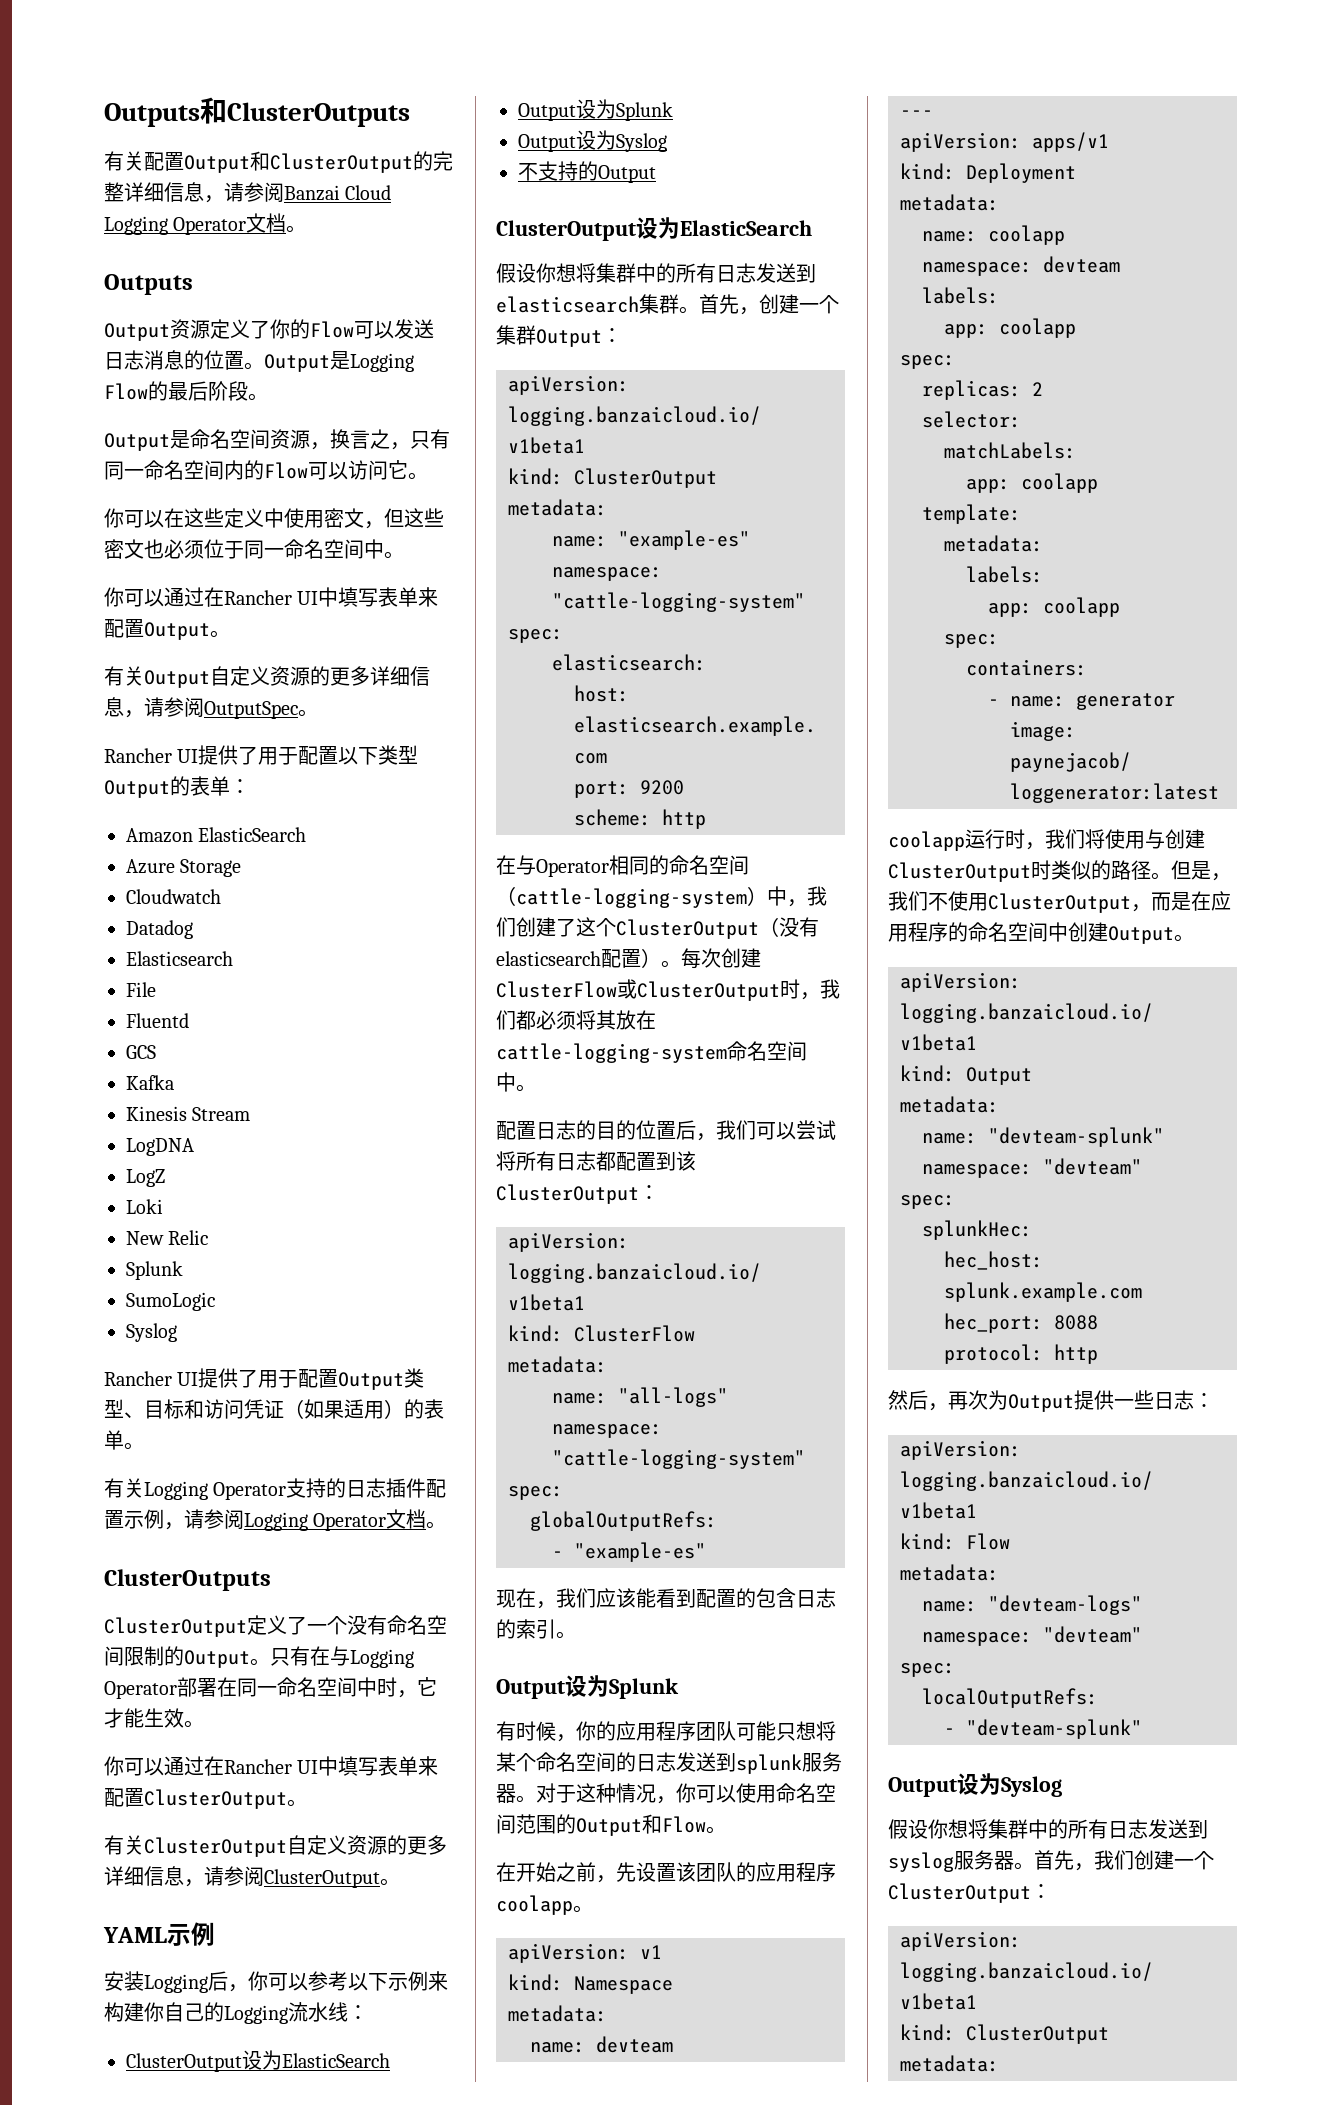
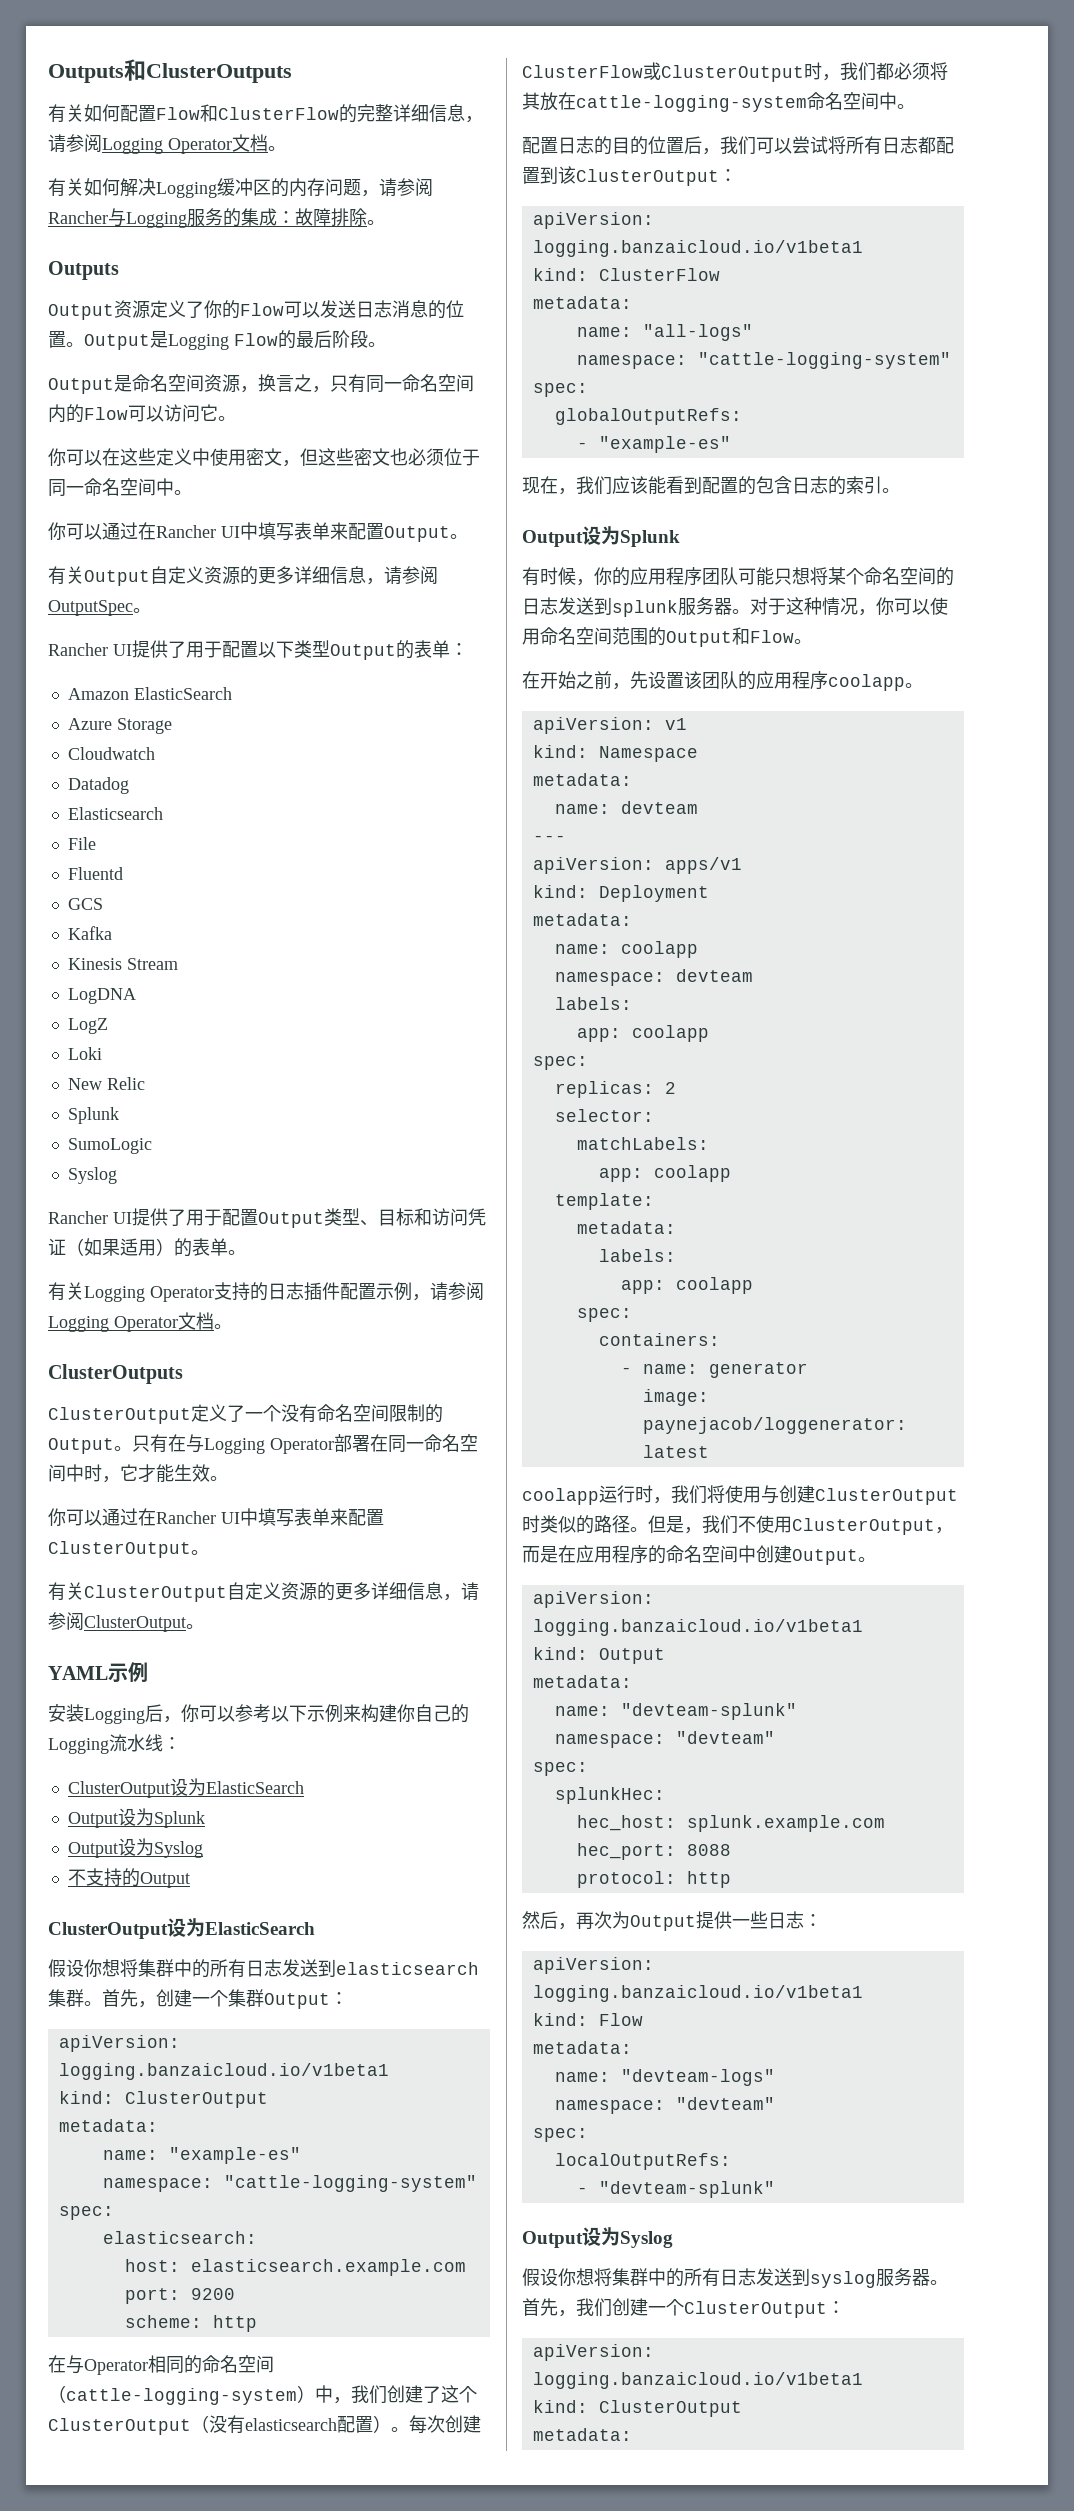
[144,151,413,173] 配置Output和ClusterOutput -> [84,104,339,122] 如何配置Flow和ClusterFlow
[284,185,392,201] [104,213,307,235] Banzai Cloud Logging Operator文档。 -> [102,134,286,154] [48,178,433,198] [48,208,385,228] Logging Operator文档。 // 有关如何解决Logging缓冲区的内存问题，请参阅Rancher与Logging服务的集成：故障排除。

